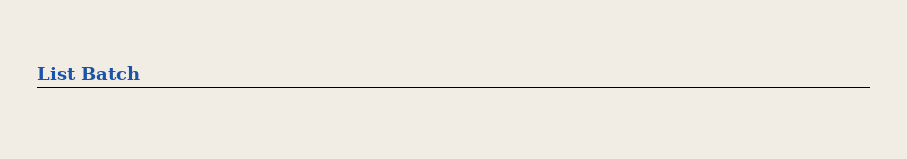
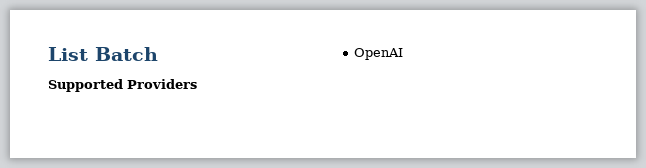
(140, 73) none -> [48,79,197,92] [354,48,404,60] // Supported Providers // OpenAI

